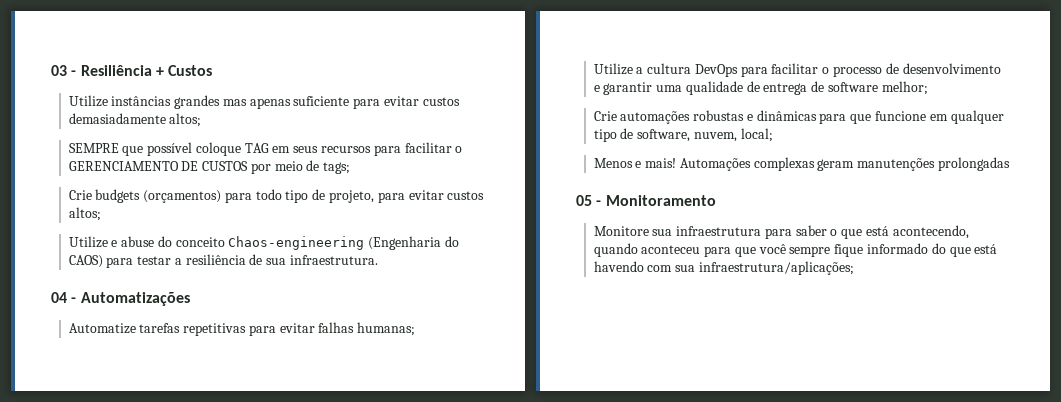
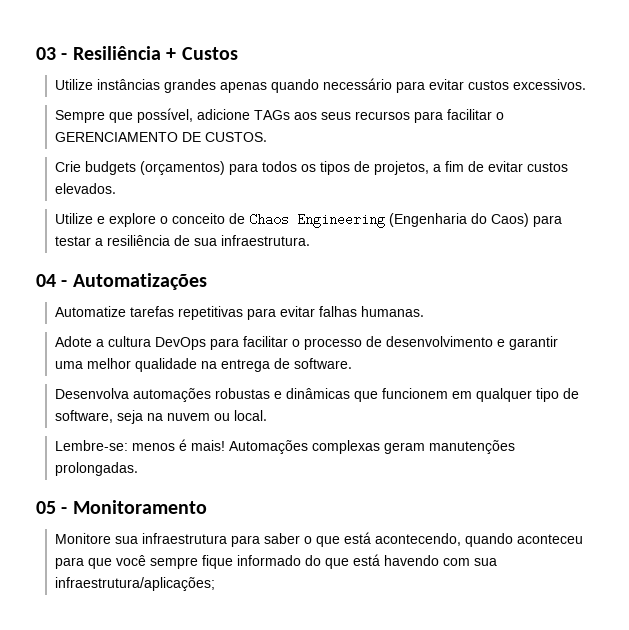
[222,96,460,109] [68,113,202,127] [68,142,291,156] mas apenas suficiente para evitar custos demasiadamente altos; // SEMPRE que possível coloque TAG em -> [220,78,587,93] [55,108,318,123] apenas quando necessário para evitar custos excessivos. // Sempre que possível, adicione TAGs aos
[202,160,351,174] CUSTOS por meio de tags; -> [205,132,268,142] CUSTOS.
[255,189,485,203] [68,207,101,221] todo tipo de projeto, para evitar custos altos; -> [262,161,569,175] [55,183,117,194] todos os tipos de projetos, a fim de evitar custos elevados.
[121,236,365,250] abuse do conceito Chaos-engineering -> [109,213,386,228] explore o conceito de Chaos Engineering
[68,255,103,268] CAOS) -> [491,213,530,227] Caos)
[357,322,416,336] [593,63,633,75] humanas; // Utilize -> [361,306,425,317] [55,336,93,347] humanas. // Adote
[685,81,928,95] [593,111,617,121] qualidade de entrega de software melhor; // Crie -> [87,358,353,372] [55,388,130,399] melhor qualidade na entrega de software. // Desenvolva
[819,111,926,124] para que funcione -> [354,388,449,402] que funcionem
[693,128,773,142] [593,158,642,168] nuvem, local; // Menos e -> [117,410,268,424] [55,439,188,451] seja na nuvem ou local. // Lembre-se: menos é
[937,157,1010,171] prolongadas -> [55,462,139,476] prolongadas.

